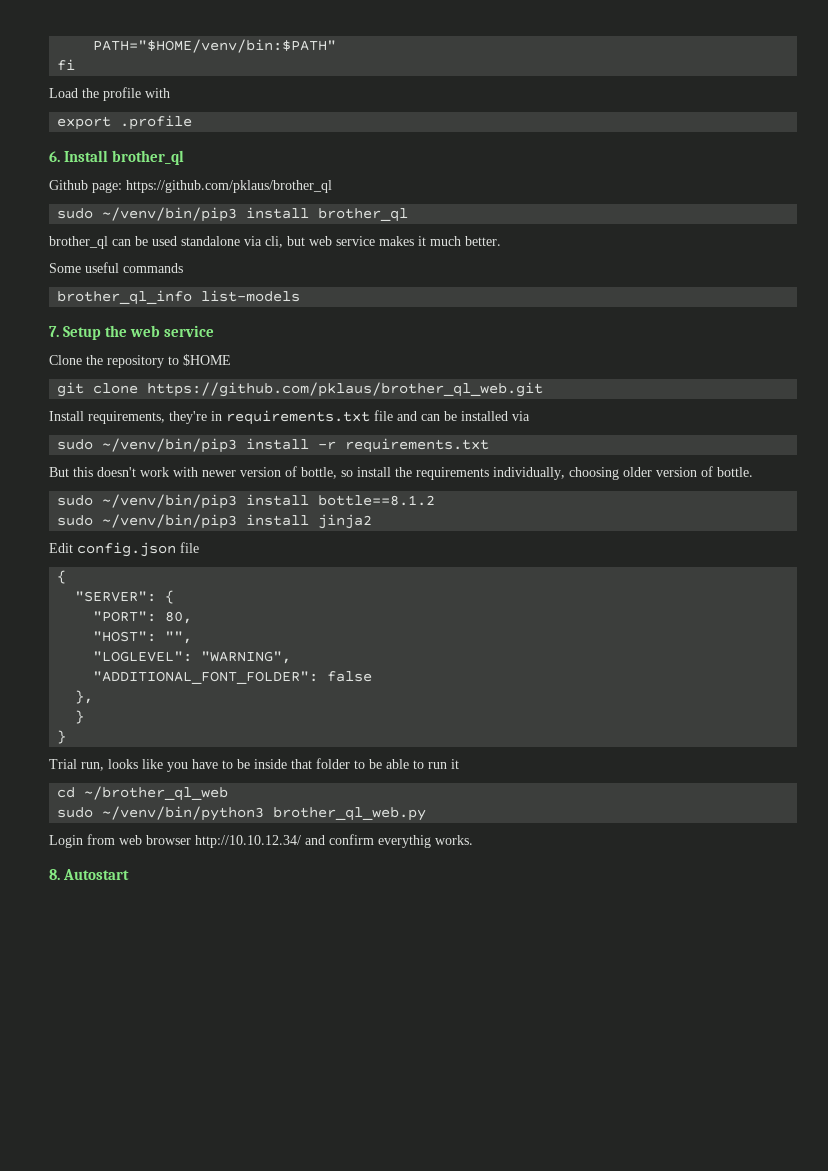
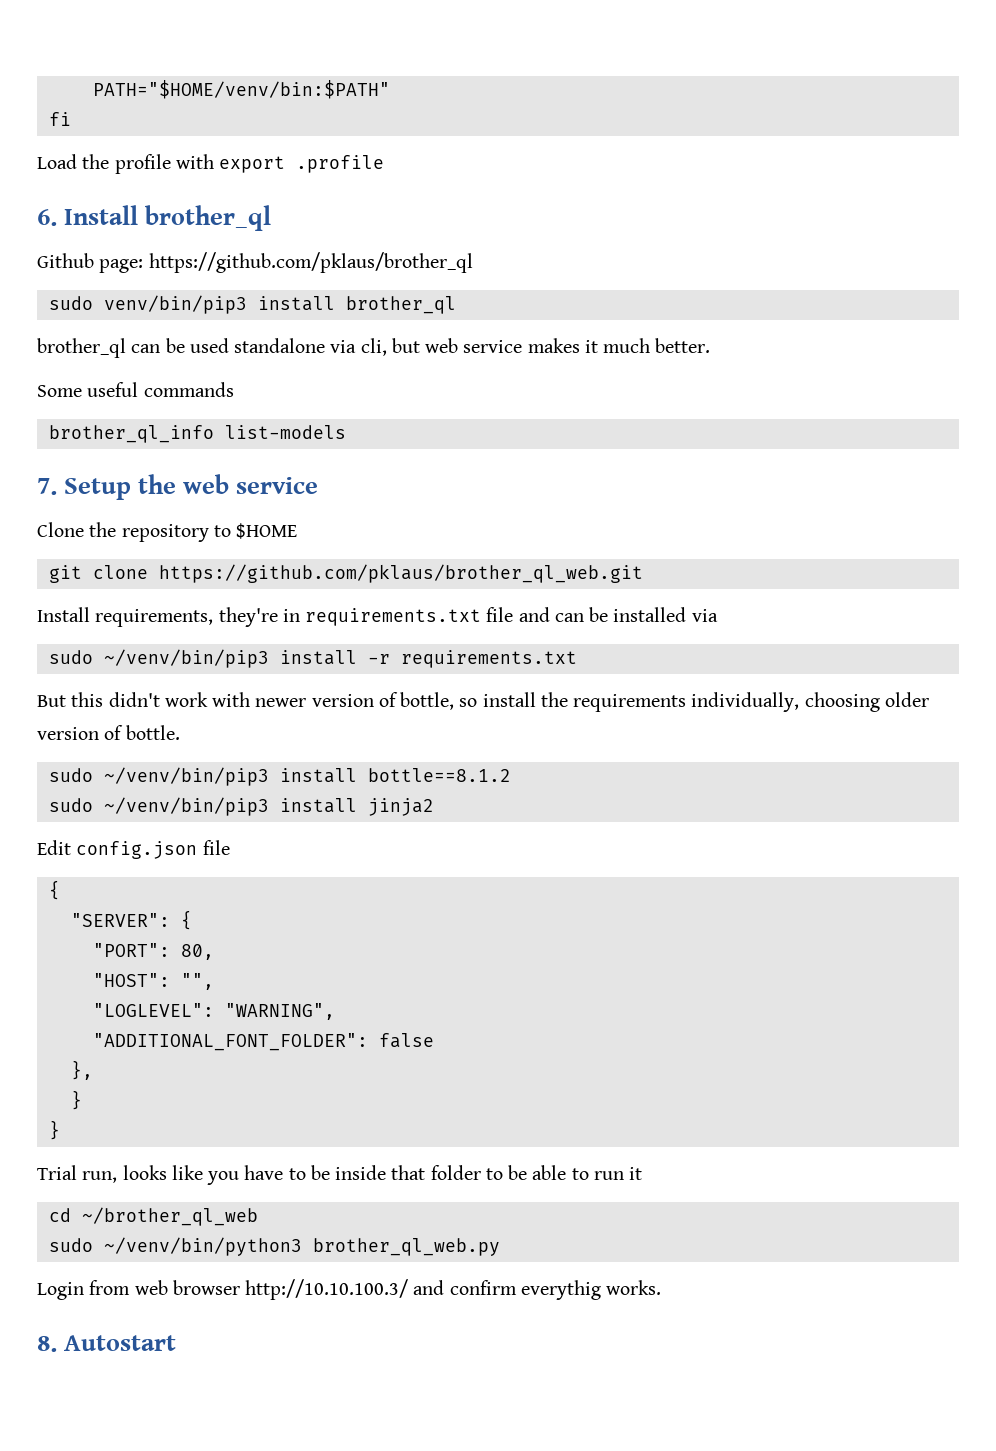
(170, 93) // -> (214, 161) none
[102,207,238,222] ~/venv/bin/pip3 -> [103,295,247,314] venv/bin/pip3
[97,467,136,477] doesn't -> [108,692,160,707] didn't
[195,835,301,848] http://10.10.12.34/ -> [245,1279,409,1300] http://10.10.100.3/

